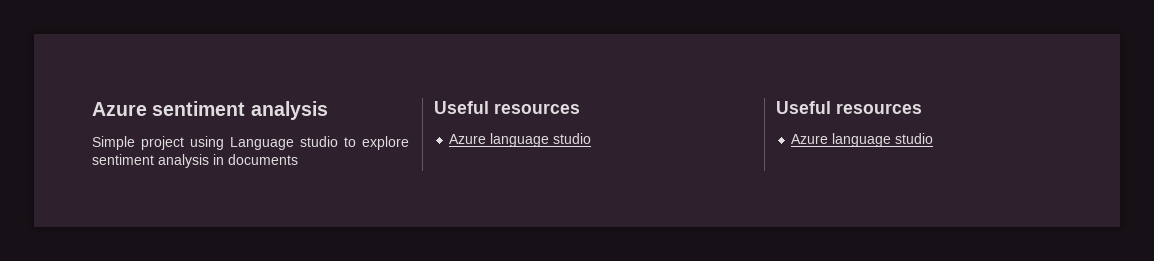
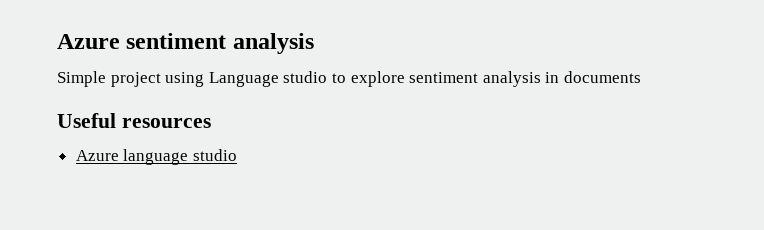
[776,101,922,114] [791,133,934,147] // Useful resources // Azure language studio -> (237, 155) none

